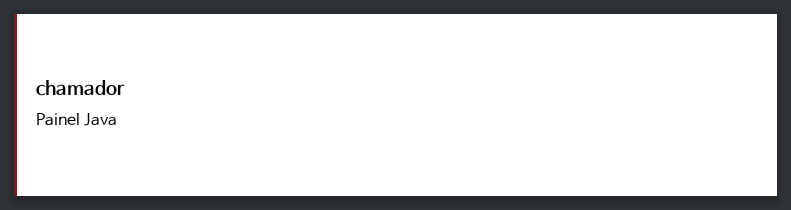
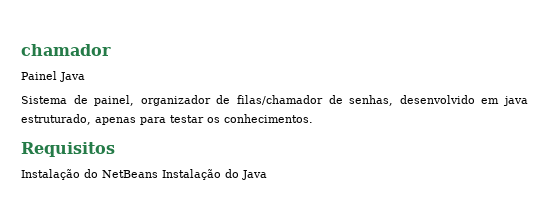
(118, 119) none -> [21,95,529,106] [21,114,313,125] [21,142,115,157] [21,169,267,180] // Sistema de painel, organizador de filas/chamador de senhas, desenvolvido em java estruturado, apenas para testar os conhecimentos. // Requisitos // Instalação do NetBeans Instalação do Java

